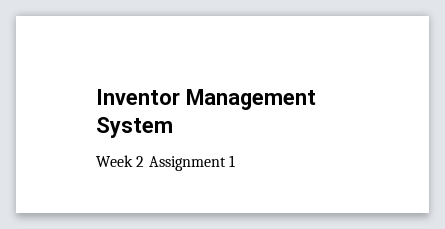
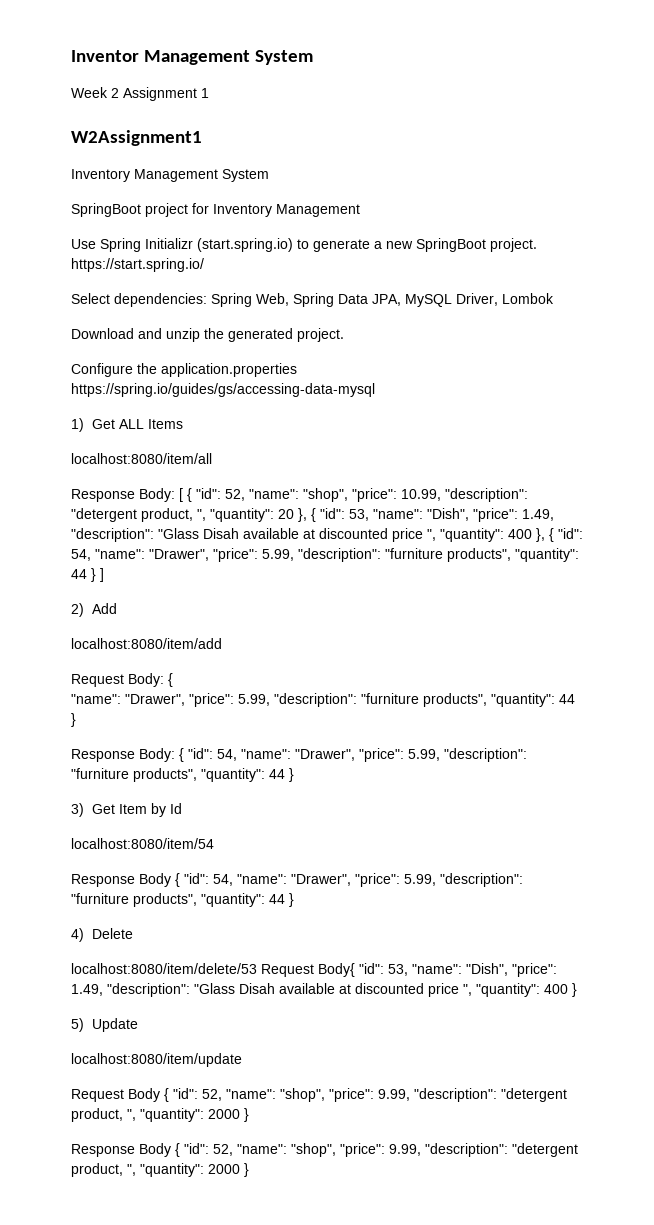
(235, 161) none -> [71,130,202,146] [71,169,269,182] [71,203,360,217] [71,238,537,252] [71,258,204,272] [71,293,554,307] [71,328,344,342] [71,363,297,377] [71,383,375,397] [71,418,184,432] [71,453,212,464] [71,488,528,502] [71,508,554,522] [71,528,583,542] [71,548,579,562] [71,568,104,582] [71,603,118,617] [71,638,222,649] [71,673,173,687] [71,693,575,707] [71,713,76,727] [71,748,527,762] [71,768,294,782] [71,803,183,817] [71,838,214,849] [71,873,523,887] [71,893,294,907] [71,928,134,942] [71,963,557,977] [71,983,577,997] [71,1018,139,1032] [71,1053,242,1067] [71,1088,567,1102] [71,1108,249,1122] [71,1143,578,1157] [71,1163,249,1177] // W2Assignment1 // Inventory Management System // SpringBoot project for Inventory Management // Use Spring Initializr (start.spring.io) to generate a new SpringBoot project. https://start.spring.io/ // Select dependencies: Spring Web, Spring Data JPA, MySQL Driver, Lombok // Download and unzip the generated project. // Configure the application.properties https://spring.io/guides/gs/accessing-data-mysql // 1) Get ALL Items // localhost:8080/item/all // Response Body: [ { "id": 52, "name": "shop", "price": 10.99, "description": "detergent product, ", "quantity": 20 }, { "id": 53, "name": "Dish", "price": 1.49, "description": "Glass Disah available at discounted price ", "quantity": 400 }, { "id": 54, "name": "Drawer", "price": 5.99, "description": "furniture products", "quantity": 44 } ] // 2) Add // localhost:8080/item/add // Request Body: { // "name": "Drawer", "price": 5.99, "description": "furniture products", "quantity": 44 } // Response Body: { "id": 54, "name": "Drawer", "price": 5.99, "description": "furniture products", "quantity": 44 } // 3) Get Item by Id // localhost:8080/item/54 // Response Body { "id": 54, "name": "Drawer", "price": 5.99, "description": "furniture products", "quantity": 44 } // 4) Delete // localhost:8080/item/delete/53 Request Body{ "id": 53, "name": "Dish", "price": 1.49, "description": "Glass Disah available at discounted price ", "quantity": 400 } // 5) Update // localhost:8080/item/update // Request Body { "id": 52, "name": "shop", "price": 9.99, "description": "detergent product, ", "quantity": 2000 } // Response Body { "id": 52, "name": "shop", "price": 9.99, "description": "detergent product, ", "quantity": 2000 }

